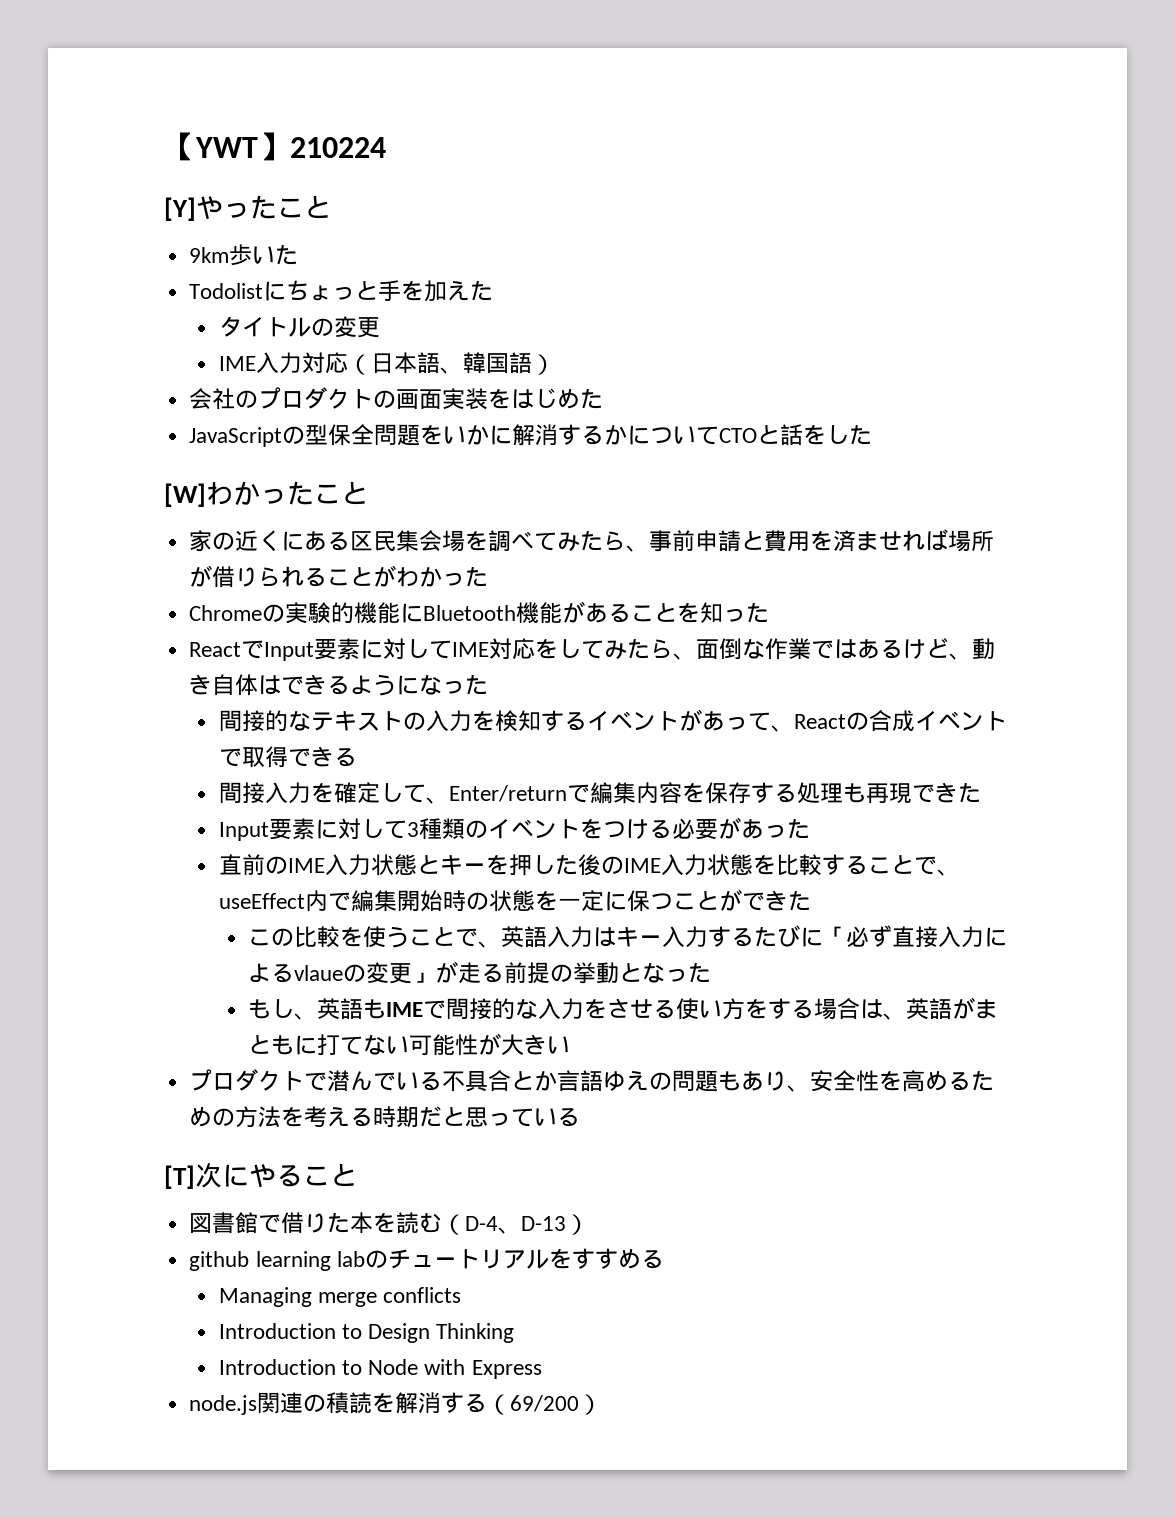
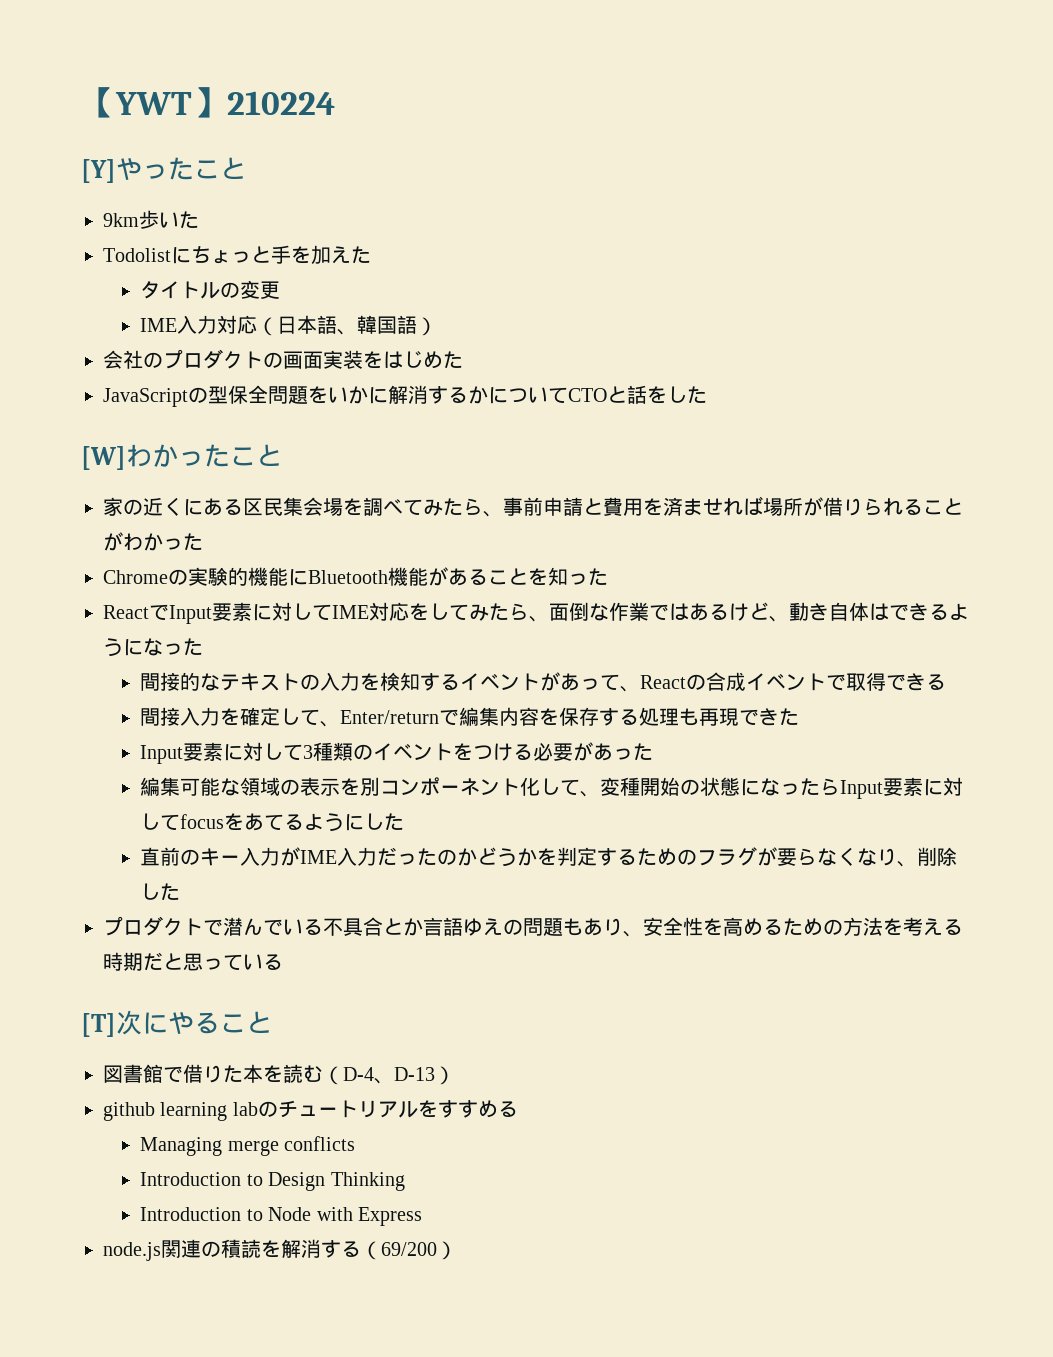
[218,854,960,876] [218,889,811,912] [248,925,1008,948] [248,961,712,984] [248,997,999,1020] [248,1033,571,1056] 直前のIME入力状態とキーを押した後のIME入力状態を比較することで、useEffect内で編集開始時の状態を一定に保つことができた // この比較を使うことで、英語入力はキー入力するたびに「必ず直接入力によるvlaueの変更」が走る前提の挙動となった // もし、英語もIMEで間接的な入力をさせる使い方をする場合は、英語がまともに打てない可能性が大きい -> [140,777,964,799] [140,813,405,832] [140,847,958,867] [140,883,181,901] 編集可能な領域の表示を別コンポーネント化して、変種開始の状態になったらInput要素に対してfocusをあてるようにした // 直前のキー入力がIME入力だったのかどうかを判定するためのフラグが要らなくなり、削除した

